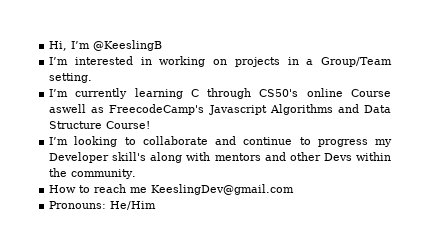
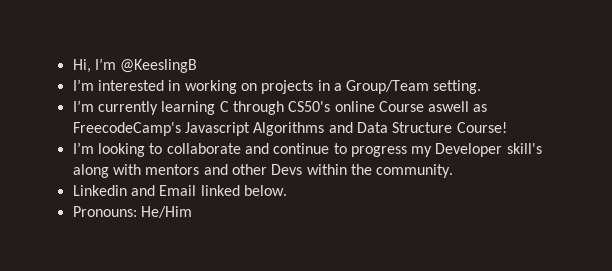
[49,184,295,195] How to reach me KeeslingDev@gmail.com -> [72,185,287,196] Linkedin and Email linked below.

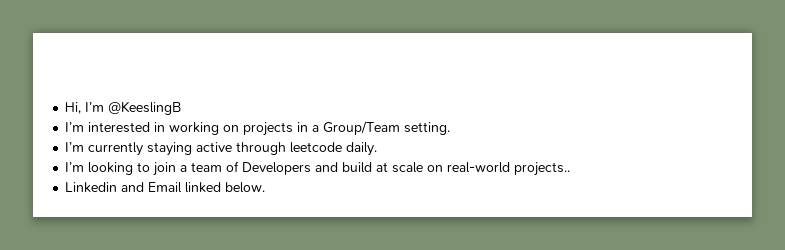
[161,101,488,115] [72,122,507,136] [72,142,542,157] [72,164,454,178] learning C through CS50's online Course aswell as FreecodeCamp's Javascript Algorithms and Data Structure Course! // I’m looking to collaborate and continue to progress my Developer skill's along with mentors and other Devs within the community. -> [147,142,378,156] [65,161,571,176] staying active through leetcode daily. // I’m looking to join a team of Developers and build at scale on real-world projects..
[72,206,192,218] // Pronouns: He/Him -> (266, 187) none

